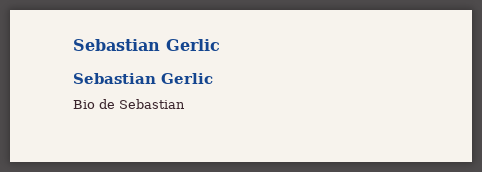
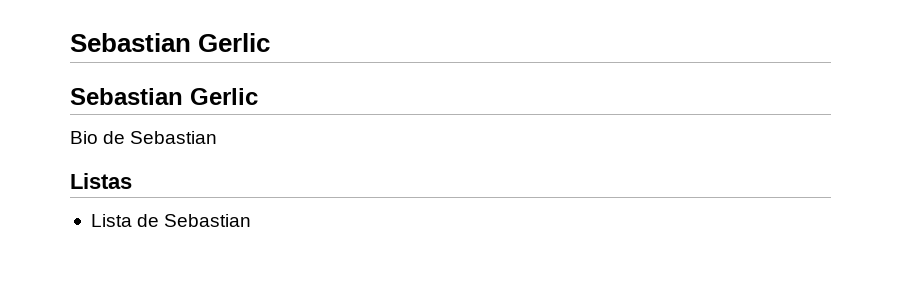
(185, 104) none -> [70,173,132,189] [90,214,252,227] // Listas // Lista de Sebastian

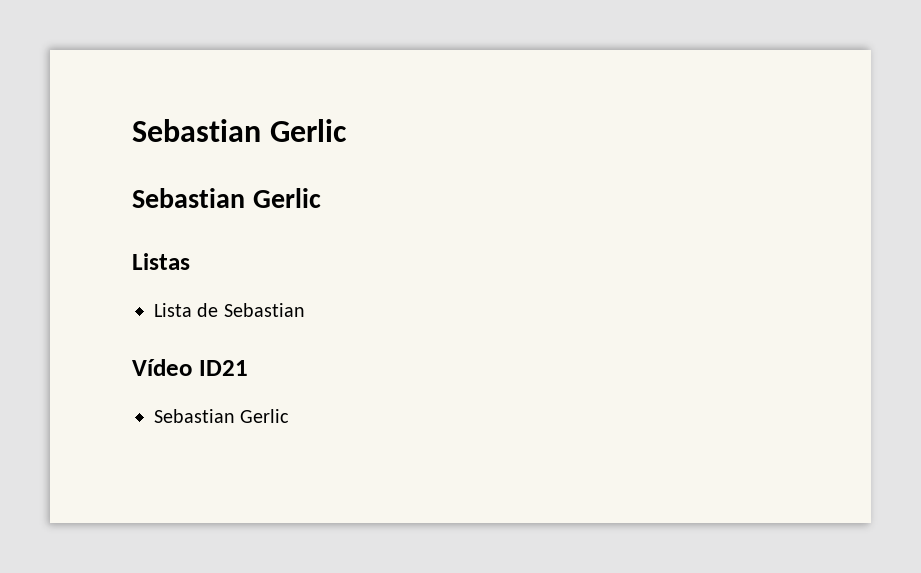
[70,131,218,144] // Bio de Sebastian -> (321, 198) none
(252, 220) none -> [132,359,248,376] [154,409,290,423] // Vídeo ID21 // Sebastian Gerlic

